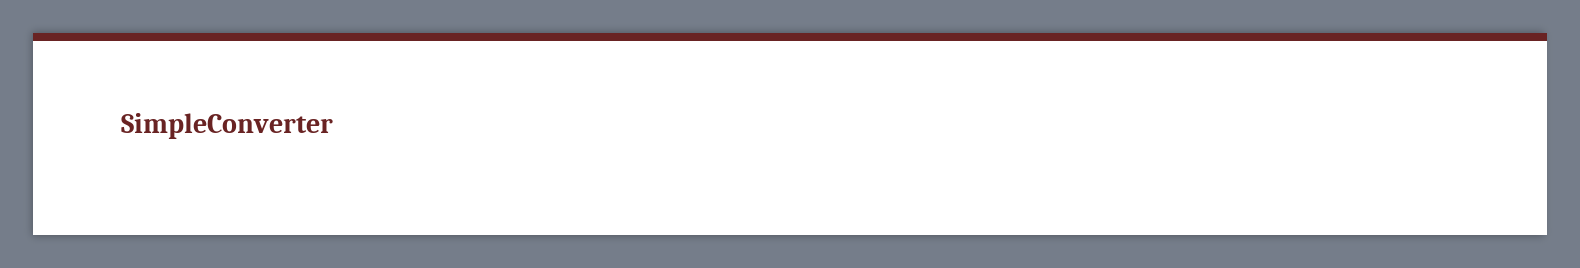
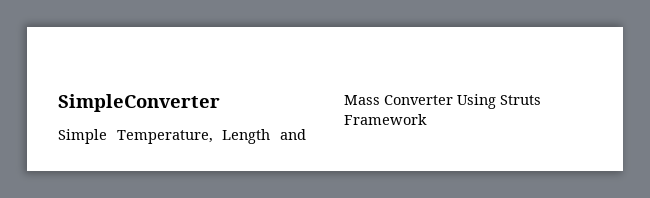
(333, 126) none -> [58,129,306,144] [344,94,541,109] [344,114,427,125] // Simple Temperature, Length and Mass Converter Using Struts Framework

